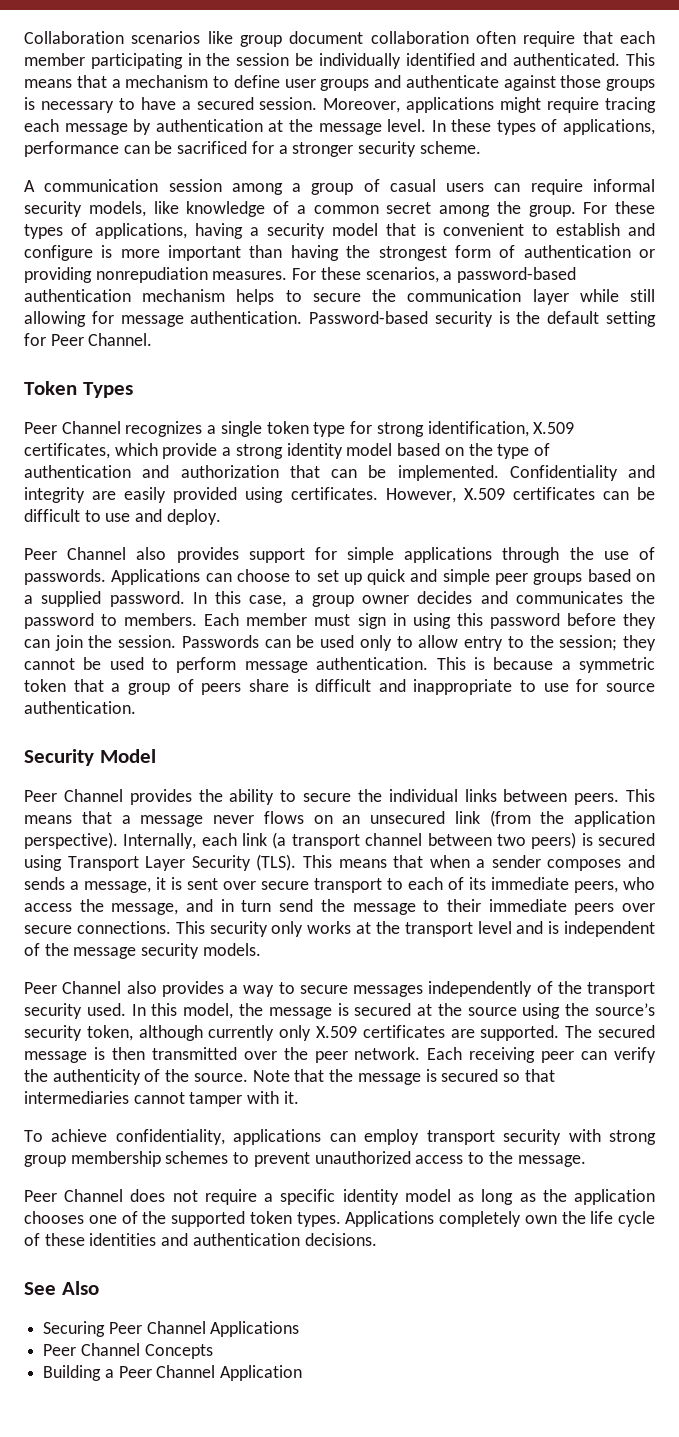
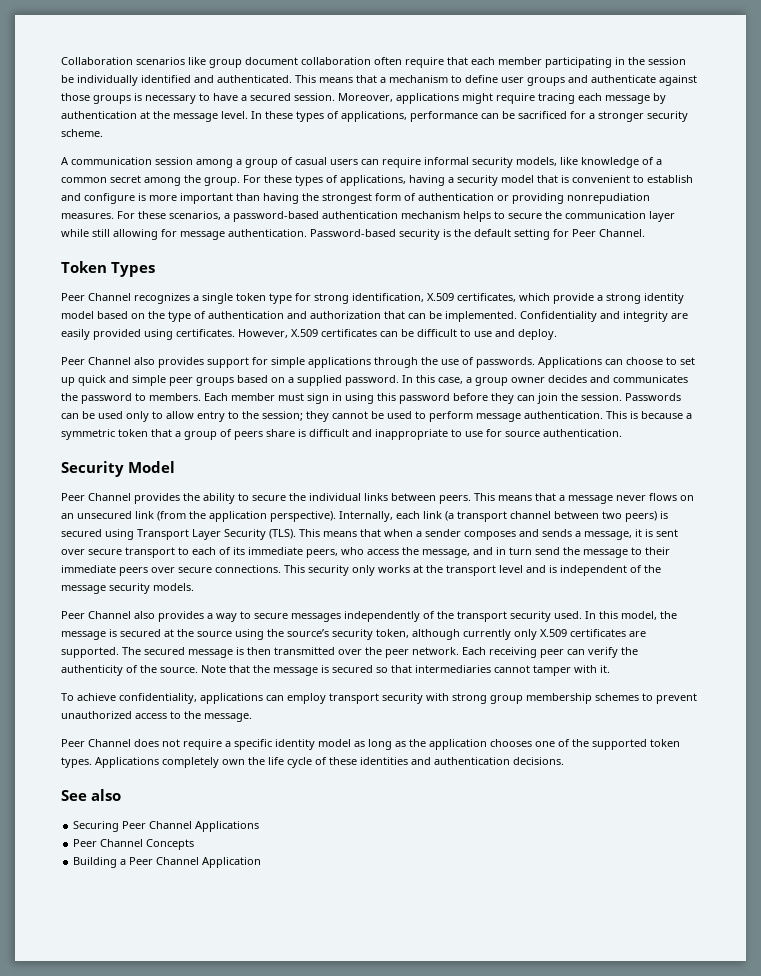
[61,1281,99,1295] Also -> [91,789,122,801] also

